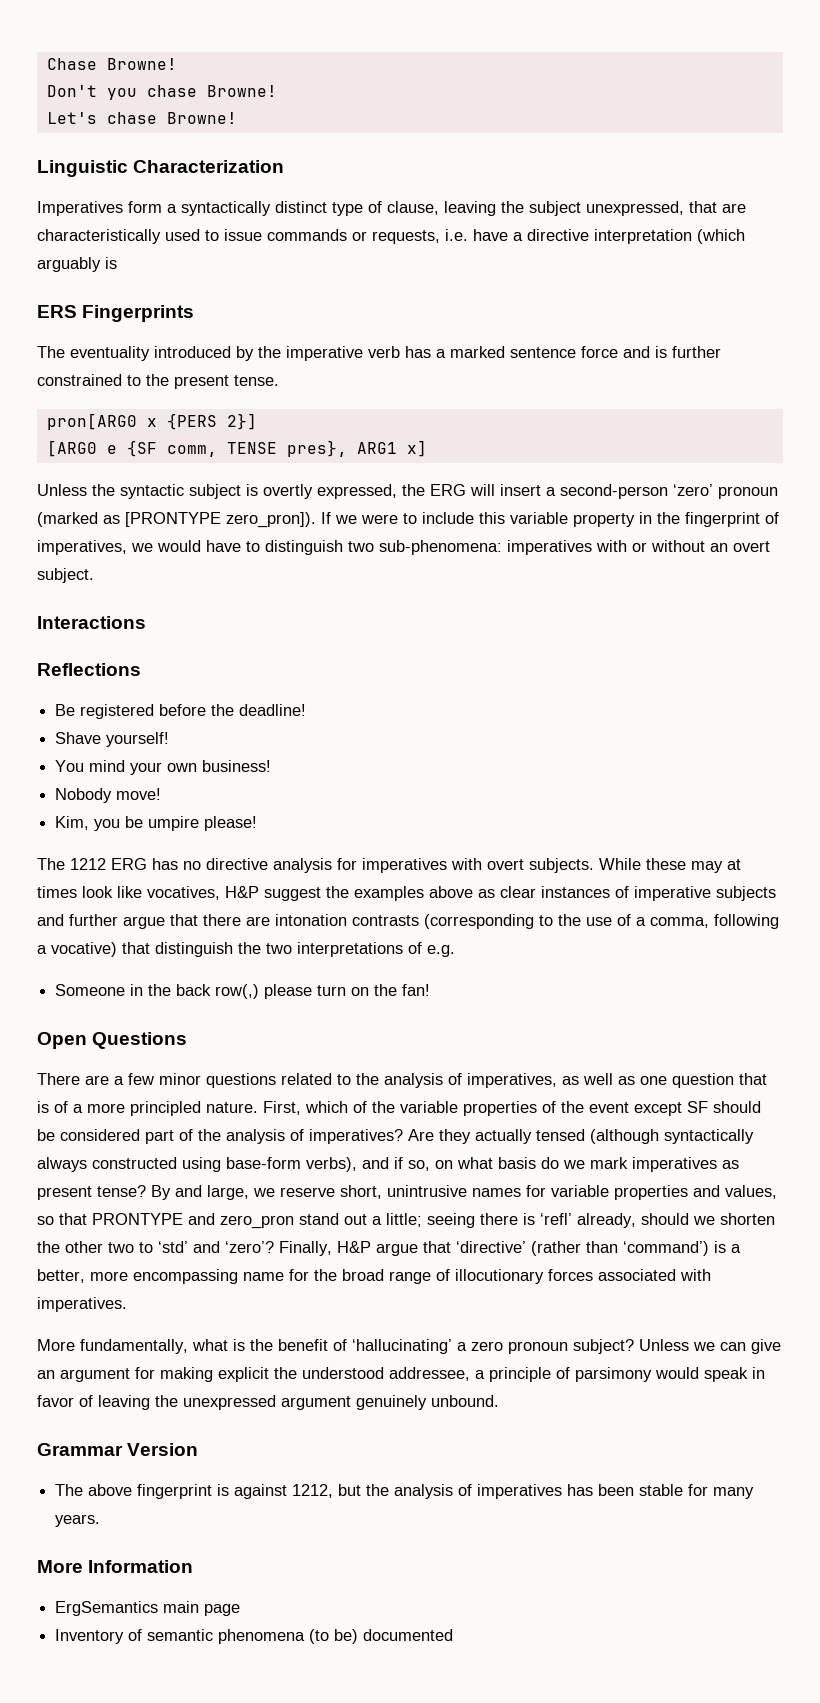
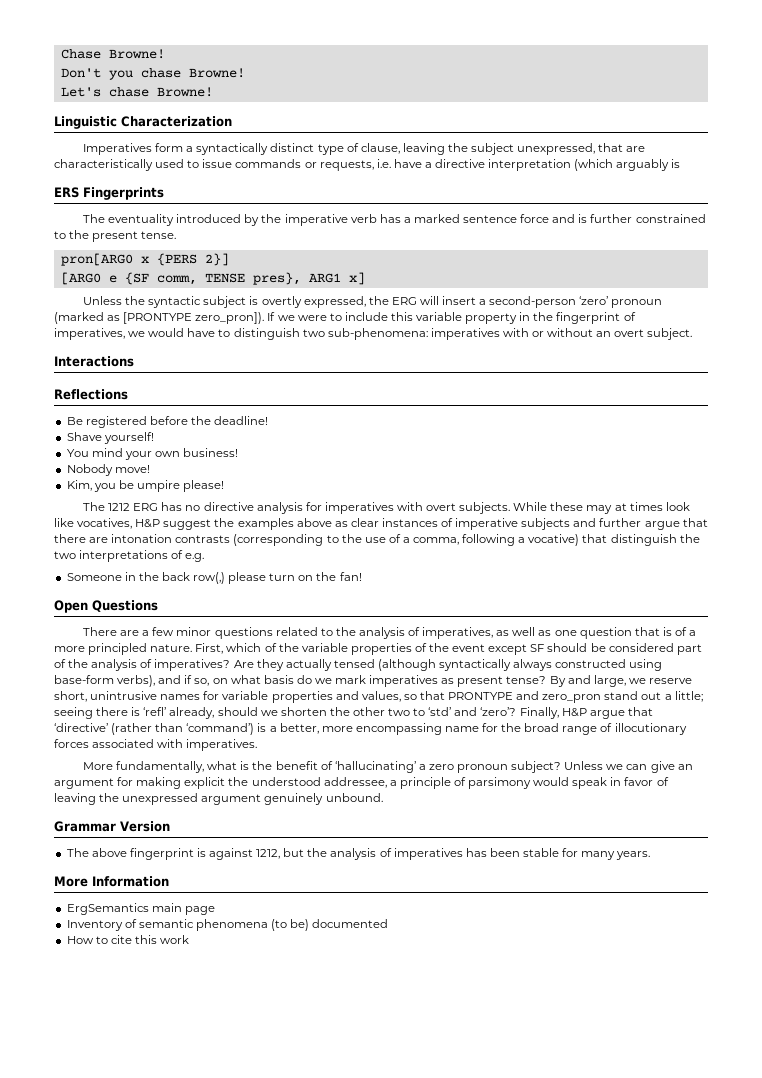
(454, 1635) none -> [66,935,190,944] // How to cite this work

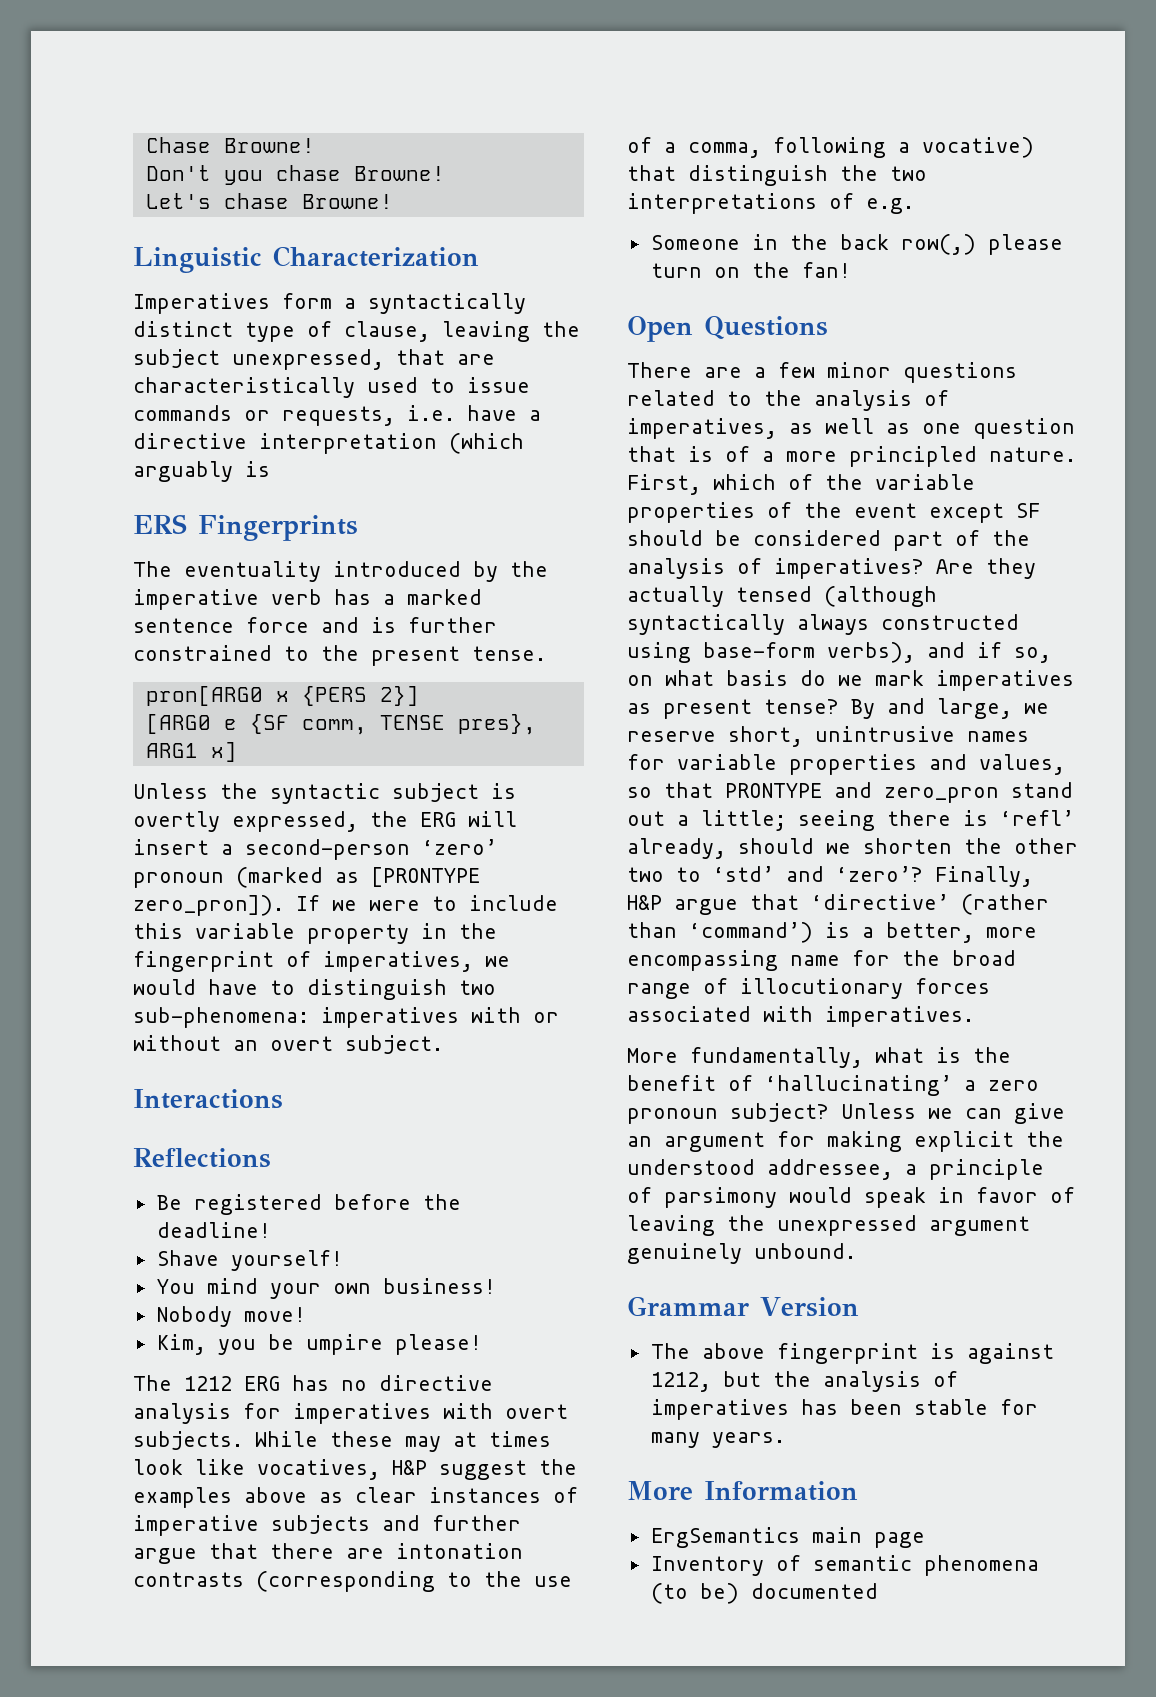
[66,935,190,944] // How to cite this work -> (878, 1591) none

